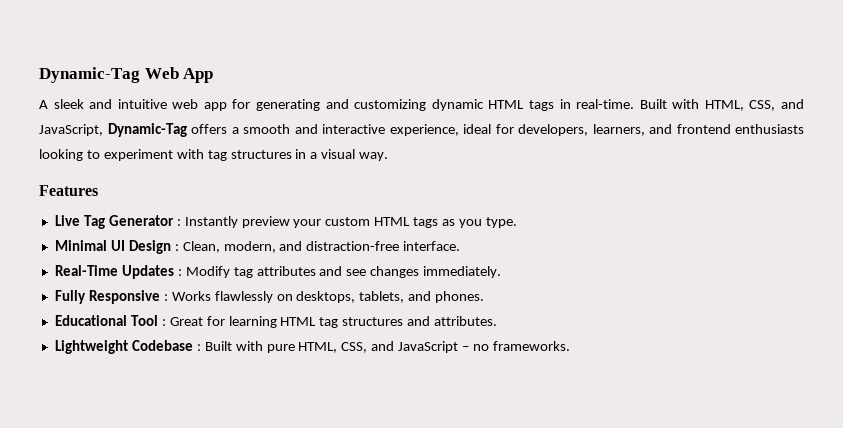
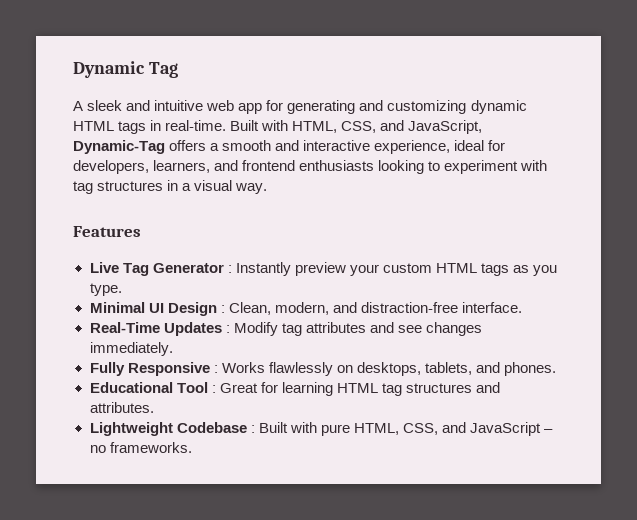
[39,67,214,83] Dynamic-Tag Web App -> [73,61,178,78] Dynamic Tag

